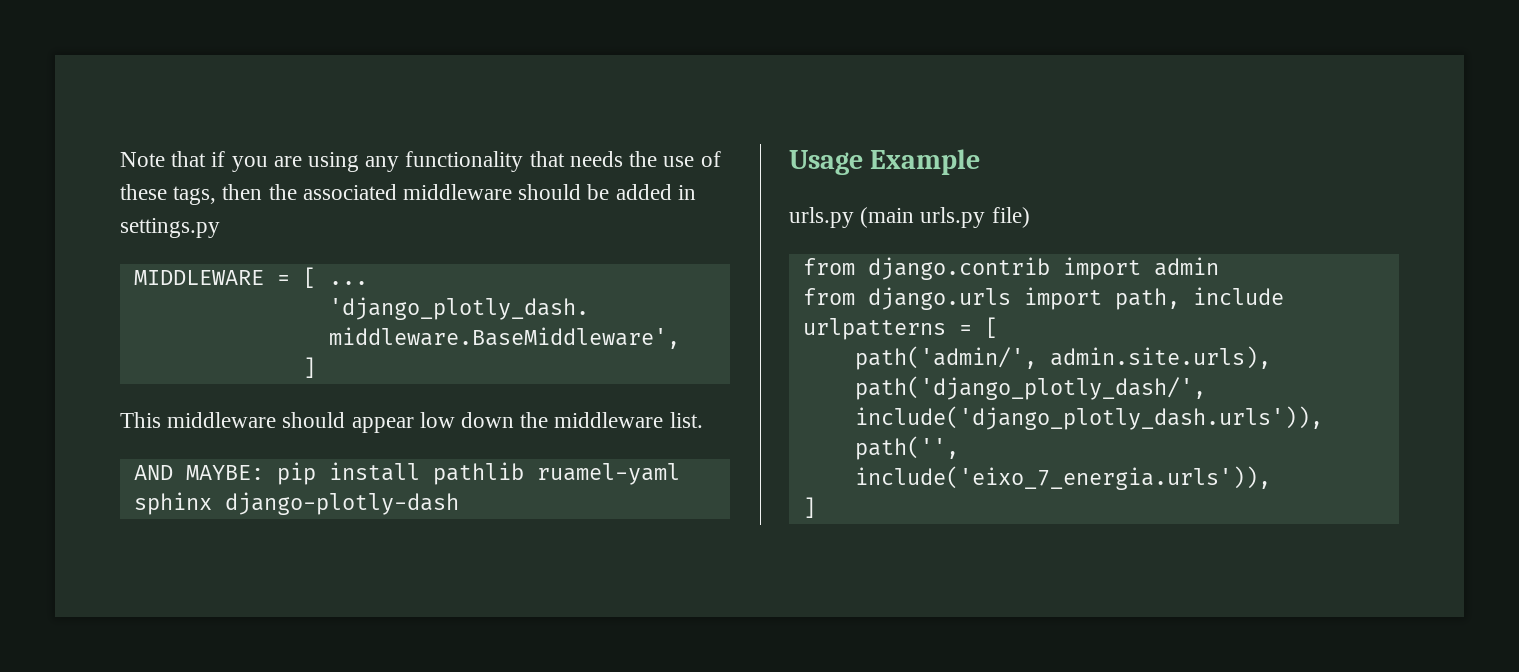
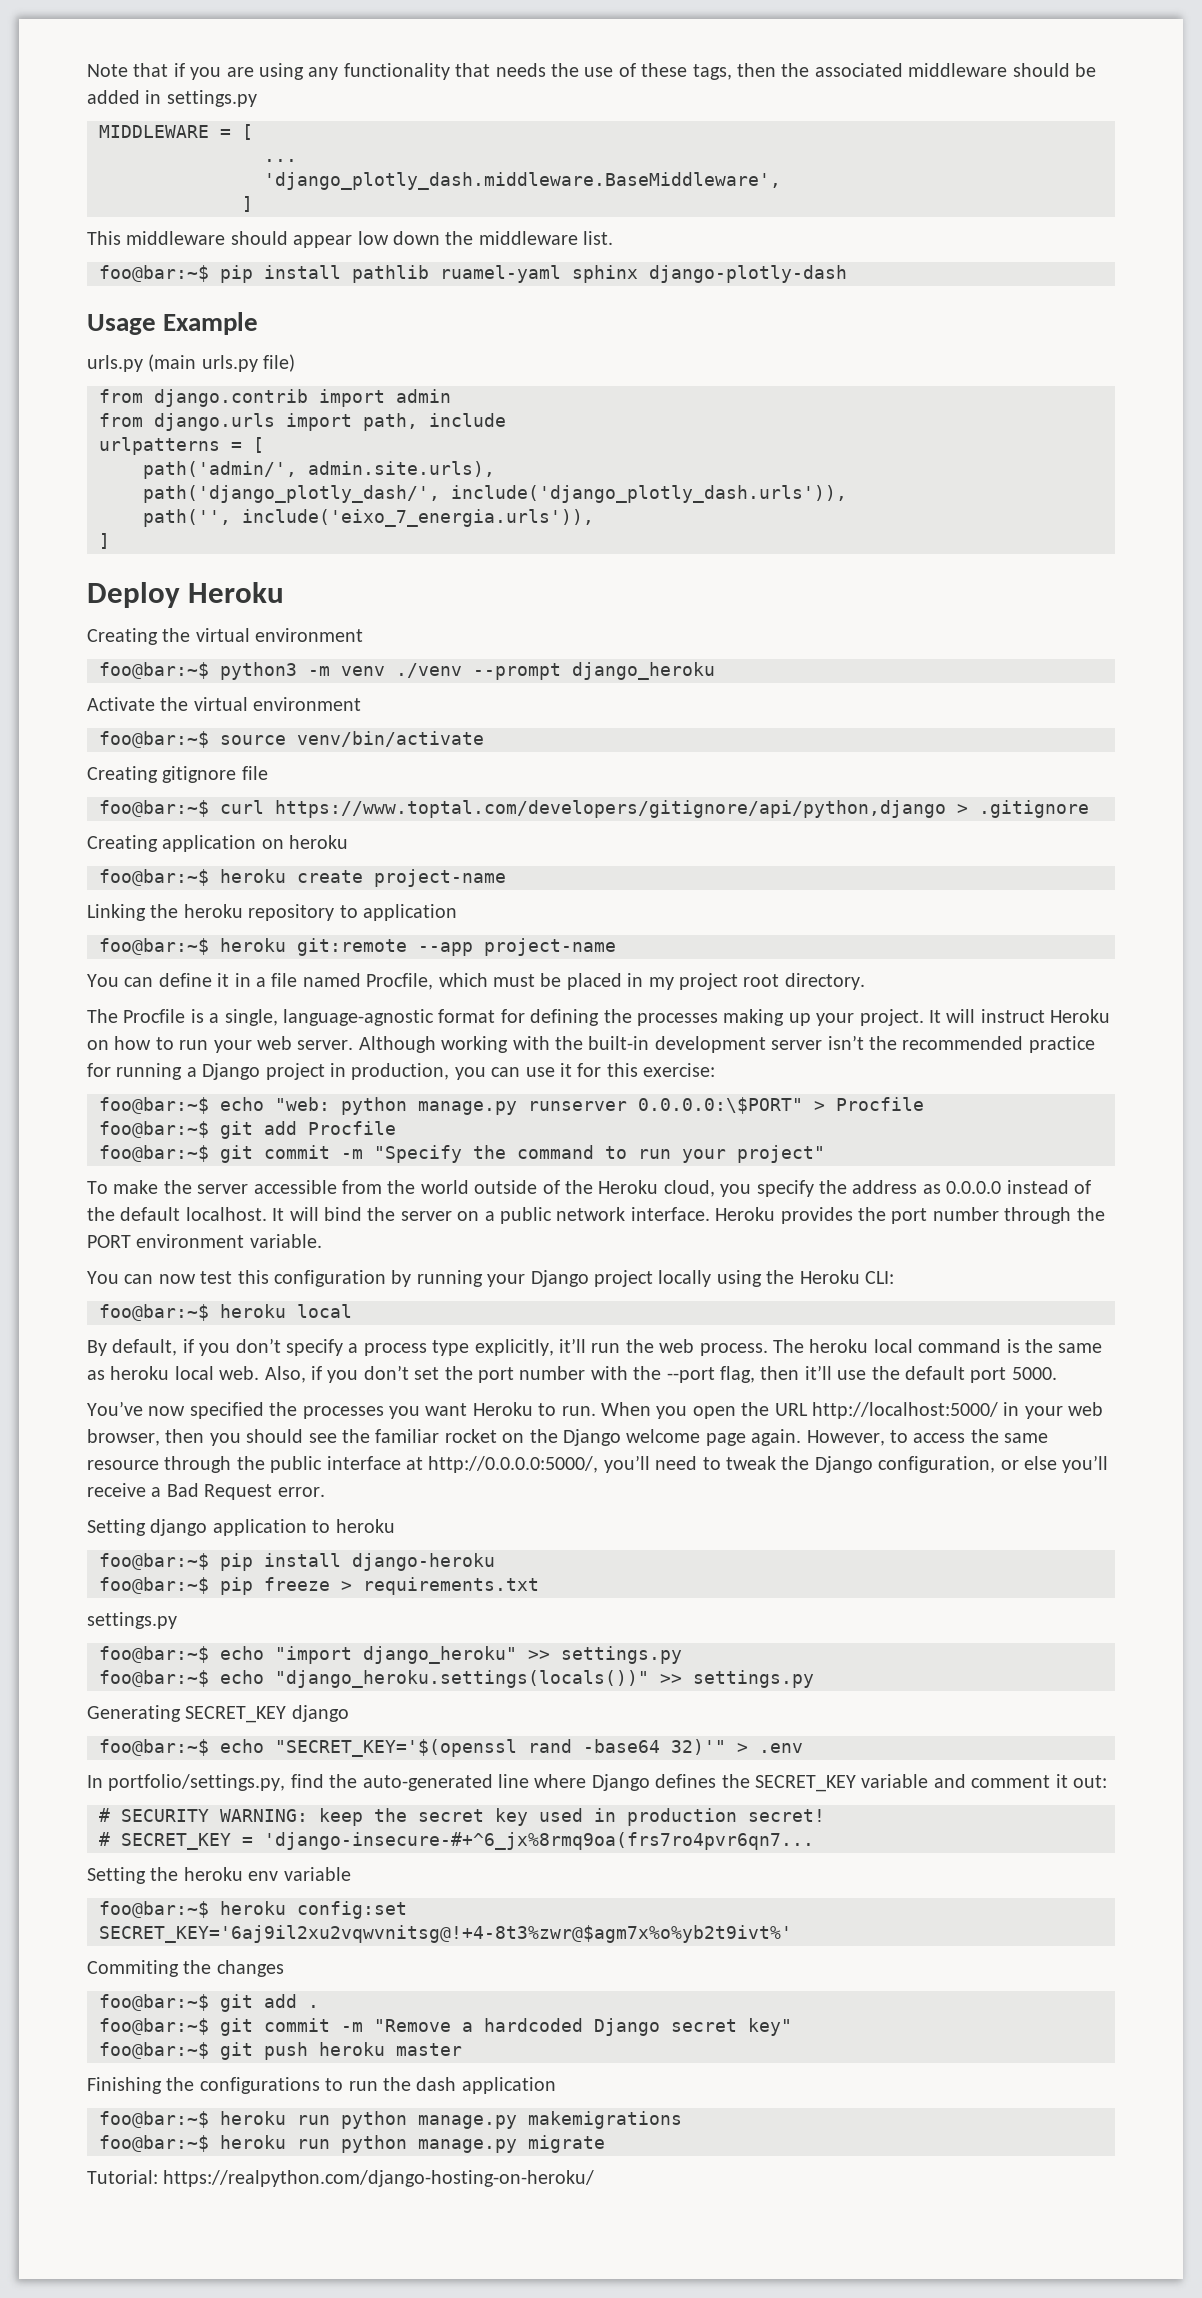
(316, 277) none -> (253, 132) //
[133,465,264,480] AND MAYBE: -> [99,265,209,282] foo@bar:~$
(816, 507) none -> [87,582,285,608] [87,628,364,645] [99,662,715,680] [87,697,362,711] [99,731,484,748] [87,766,268,783] [99,800,1089,818] [87,835,349,852] [99,869,506,887] [87,904,457,921] [99,938,616,956] [87,973,865,990] [87,1009,1111,1026] [87,1035,1095,1053] [87,1063,716,1080] [99,1097,924,1115] [99,1121,396,1139] [99,1145,825,1163] [87,1180,1091,1197] [87,1207,1105,1224] [87,1234,322,1248] [87,1270,894,1287] [99,1304,352,1321] [87,1338,1103,1356] [87,1365,1057,1383] [87,1401,1104,1419] [87,1429,1049,1446] [87,1455,1109,1473] [87,1483,325,1500] [87,1519,395,1536] [99,1553,495,1571] [99,1577,539,1595] [87,1612,177,1629] [99,1646,682,1664] [99,1670,814,1688] [87,1705,349,1723] [99,1739,803,1757] [87,1774,1107,1792] [99,1808,825,1826] [99,1832,814,1850] [87,1867,351,1884] [99,1901,407,1919] [99,1925,792,1943] [87,1960,284,1977] [99,1994,319,2012] [99,2018,792,2036] [99,2042,462,2060] [87,2077,556,2094] [99,2111,682,2129] [99,2135,605,2153] [87,2170,595,2187] // Deploy Heroku // Creating the virtual environment // foo@bar:~$ python3 -m venv ./venv --prompt django_heroku // Activate the virtual environment // foo@bar:~$ source venv/bin/activate // Creating gitignore file // foo@bar:~$ curl https://www.toptal.com/developers/gitignore/api/python,django > .gitignore // Creating application on heroku // foo@bar:~$ heroku create project-name // Linking the heroku repository to application // foo@bar:~$ heroku git:remote --app project-name // You can define it in a file named Procfile, which must be placed in my project root directory. // The Procfile is a single, language-agnostic format for defining the processes making up your project. It will instruct Heroku on how to run your web server. Although working with the built-in development server isn’t the recommended practice for running a Django project in production, you can use it for this exercise: // foo@bar:~$ echo "web: python manage.py runserver 0.0.0.0:\$PORT" > Procfile // foo@bar:~$ git add Procfile // foo@bar:~$ git commit -m "Specify the command to run your project" // To make the server accessible from the world outside of the Heroku cloud, you specify the address as 0.0.0.0 instead of the default localhost. It will bind the server on a public network interface. Heroku provides the port number through the PORT environment variable. // You can now test this configuration by running your Django project locally using the Heroku CLI: // foo@bar:~$ heroku local // By default, if you don’t specify a process type explicitly, it’ll run the web process. The heroku local command is the same as heroku local web. Also, if you don’t set the port number with the --port flag, then it’ll use the default port 5000. // You’ve now specified the processes you want Heroku to run. When you open the URL http://localhost:5000/ in your web browser, then you should see the familiar rocket on the Django welcome page again. However, to access the same resource through the public interface at http://0.0.0.0:5000/, you’ll need to tweak the Django configuration, or else you’ll receive a Bad Request error. // Setting django application to heroku // foo@bar:~$ pip install django-heroku // foo@bar:~$ pip freeze > requirements.txt // settings.py // foo@bar:~$ echo "import django_heroku" >> settings.py // foo@bar:~$ echo "django_heroku.settings(locals())" >> settings.py // Generating SECRET_KEY django // foo@bar:~$ echo "SECRET_KEY='$(openssl rand -base64 32)'" > .env // In portfolio/settings.py, find the auto-generated line where Django defines the SECRET_KEY variable and comment it out: // # SECURITY WARNING: keep the secret key used in production secret! // # SECRET_KEY = 'django-insecure-#+^6_jx%8rmq9oa(frs7ro4pvr6qn7... // Setting the heroku env variable // foo@bar:~$ heroku config:set SECRET_KEY='6aj9il2xu2vqwvnitsg@!+4-8t3%zwr@$agm7x%o%yb2t9ivt%' // Commiting the changes // foo@bar:~$ git add . // foo@bar:~$ git commit -m "Remove a hardcoded Django secret key" // foo@bar:~$ git push heroku master // Finishing the configurations to run the dash application // foo@bar:~$ heroku run python manage.py makemigrations // foo@bar:~$ heroku run python manage.py migrate // Tutorial: https://realpython.com/django-hosting-on-heroku/

